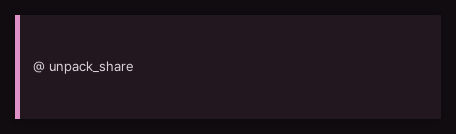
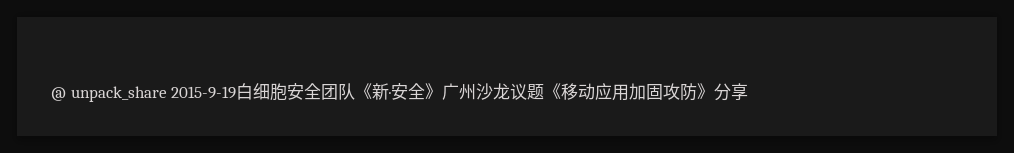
(133, 67) none -> [171,83,749,101] 2015-9-19白细胞安全团队《新·安全》广州沙龙议题《移动应用加固攻防》分享

